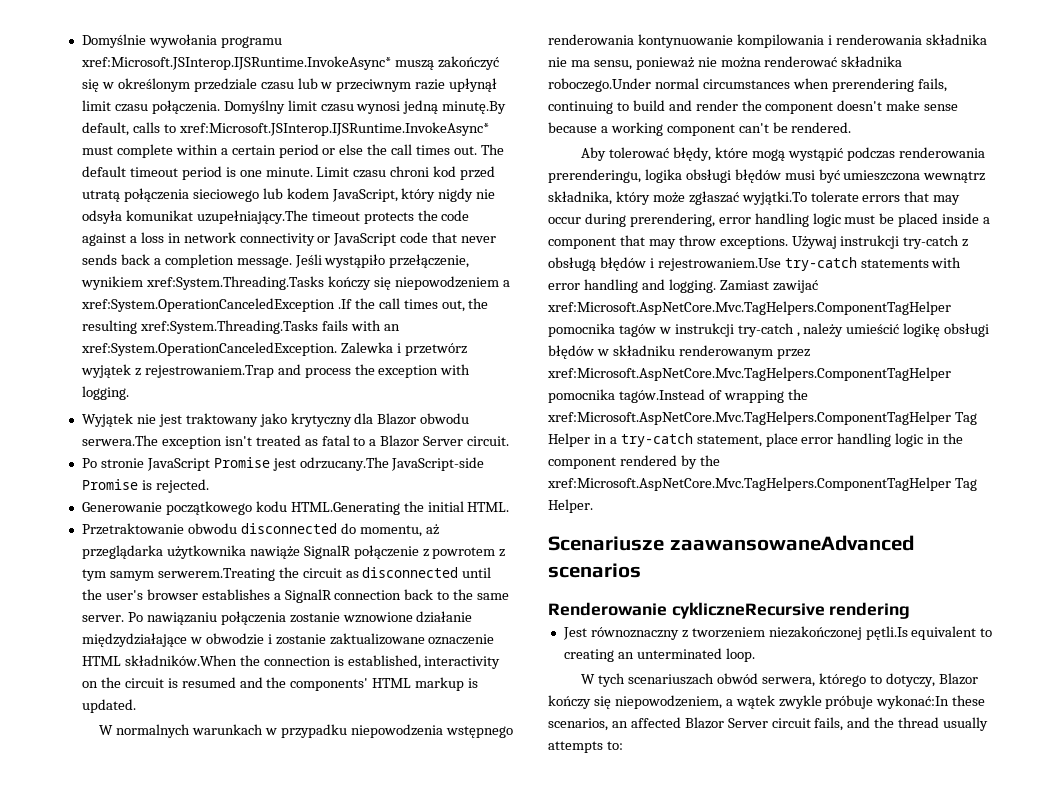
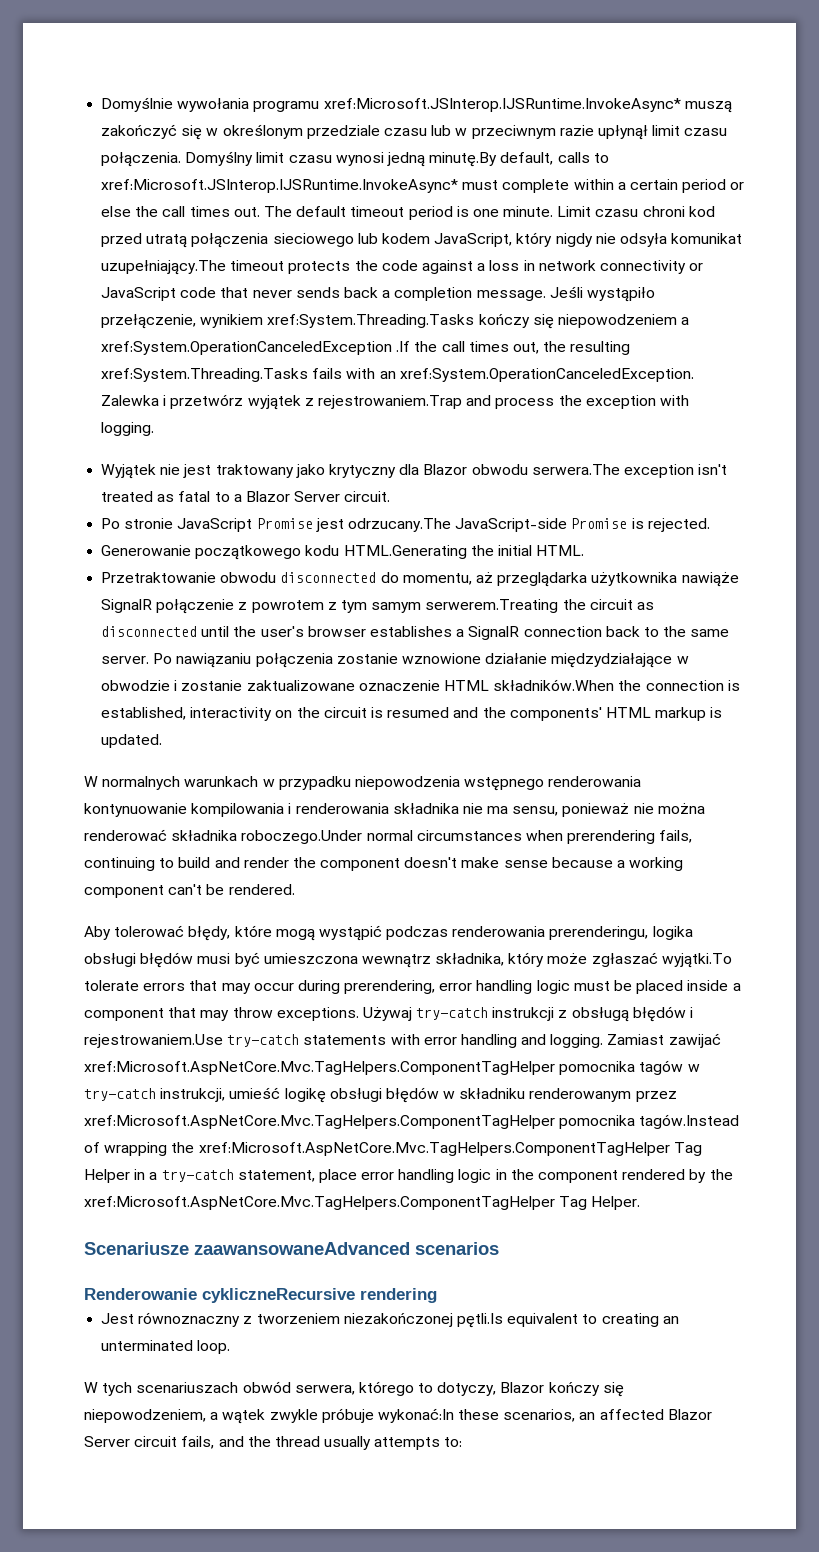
[840,235,960,249] instrukcji try-catch -> [416,1007,555,1021] try-catch instrukcji
[674,323,900,337] instrukcji try-catch , należy umieścić -> [84,1087,281,1102] try-catch instrukcji, umieść

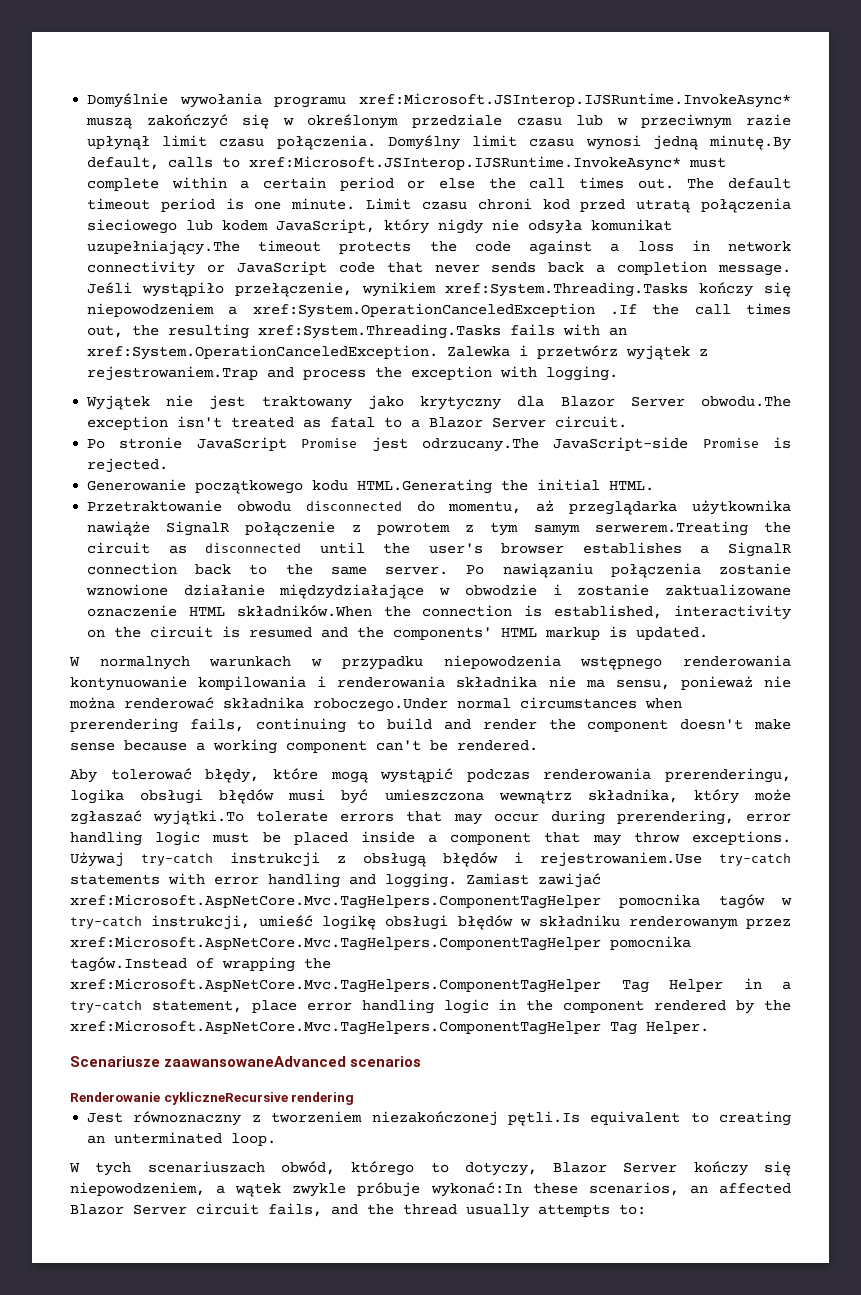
[471,464,620,475] obwodu serwera.The -> [630,396,792,407] Server obwodu.The
[242,1381,355,1395] obwód serwera, -> [280,1161,335,1175] obwód,
(545, 1387) none -> [623,1162,678,1173] Server

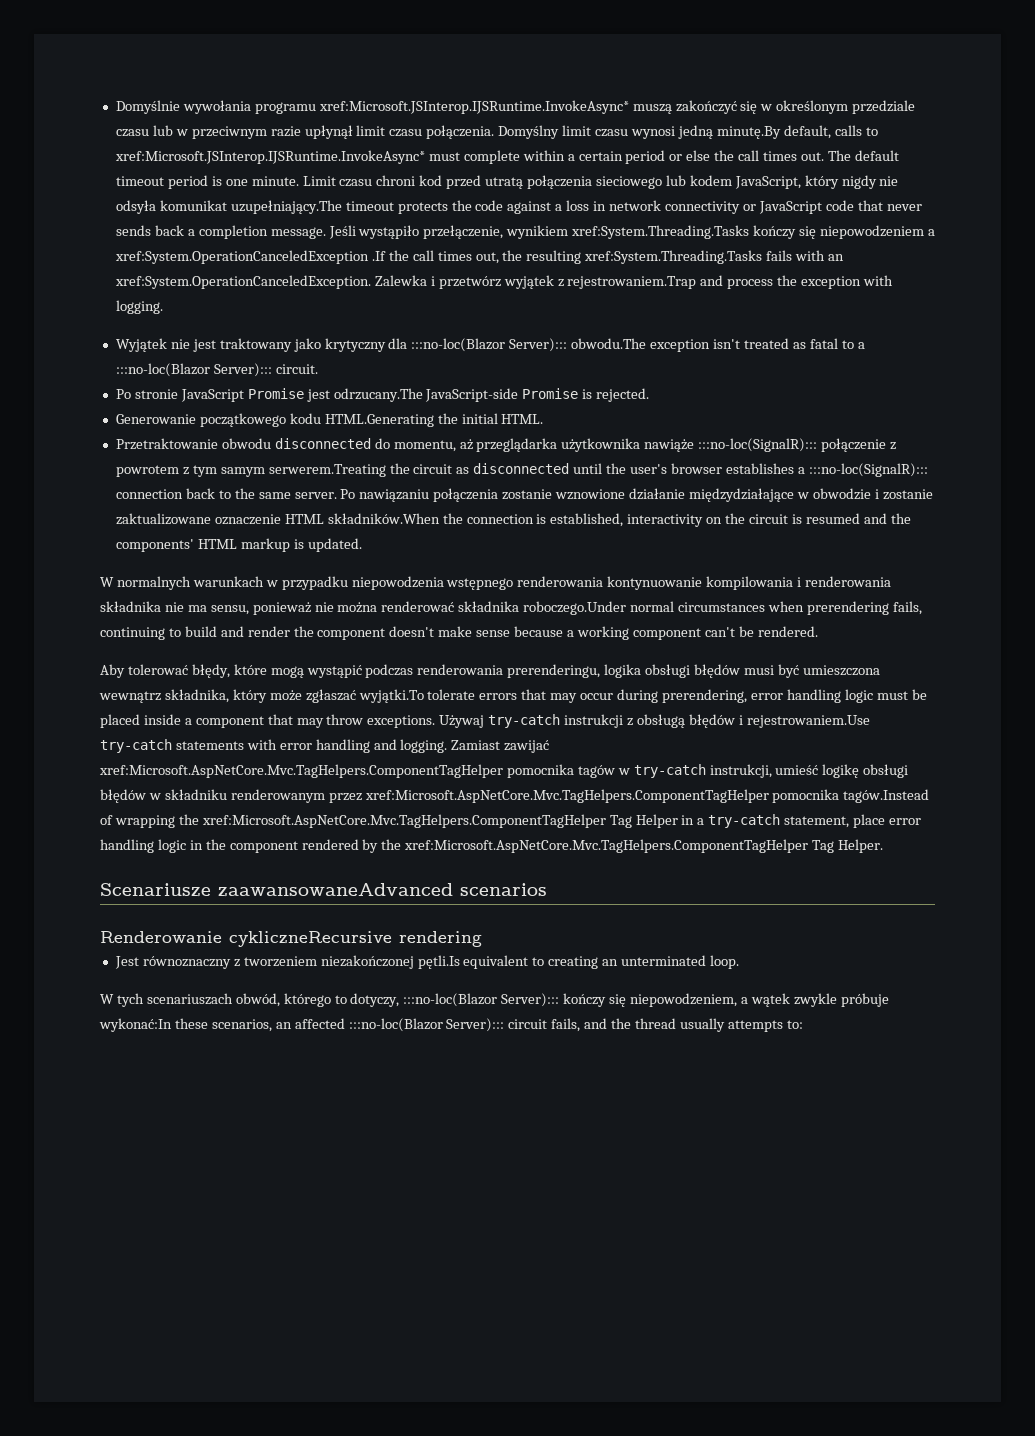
[560,396,685,407] Blazor Server -> [411,338,568,352] :::no-loc(Blazor Server):::
[429,417,547,428] Blazor Server -> [115,363,272,377] :::no-loc(Blazor Server):::
[166,521,230,536] SignalR -> [698,438,818,452] :::no-loc(SignalR):::
[728,542,791,557] SignalR -> [808,463,928,477] :::no-loc(SignalR):::
[553,1162,678,1173] Blazor Server -> [403,993,560,1007] :::no-loc(Blazor Server):::
[70,1204,187,1215] Blazor Server -> [348,1018,505,1032] :::no-loc(Blazor Server):::

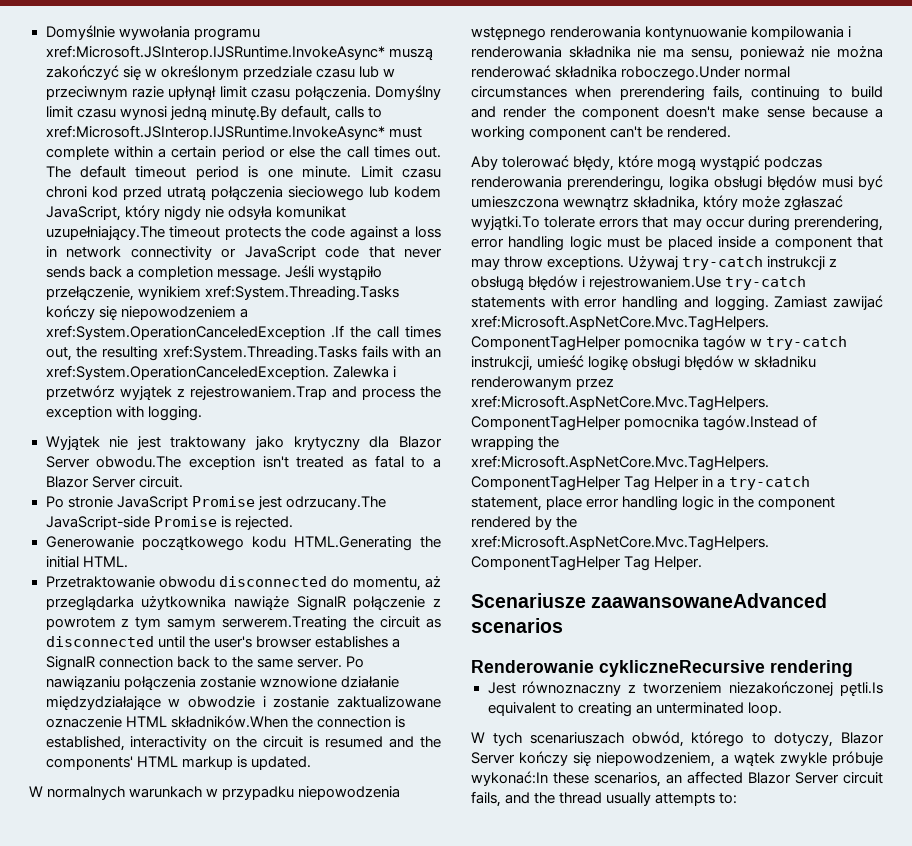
[411,338,568,352] :::no-loc(Blazor Server)::: -> [399,436,443,448] [45,456,90,468] Blazor Server
[115,363,272,377] :::no-loc(Blazor Server)::: -> [45,476,136,488] Blazor Server
[698,438,818,452] :::no-loc(SignalR)::: -> [296,596,346,611] SignalR
[808,463,928,477] :::no-loc(SignalR)::: -> [45,656,95,671] SignalR
[403,993,560,1007] :::no-loc(Blazor Server)::: -> [841,732,885,744] [471,752,515,764] Blazor Server
[348,1018,505,1032] :::no-loc(Blazor Server)::: -> [748,772,839,784] Blazor Server

